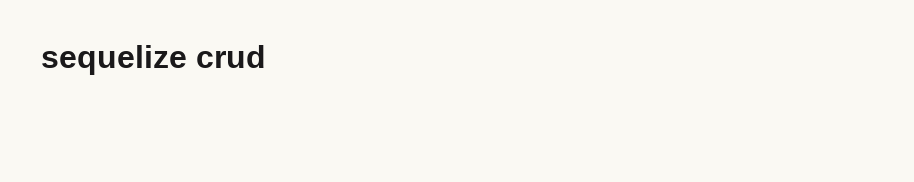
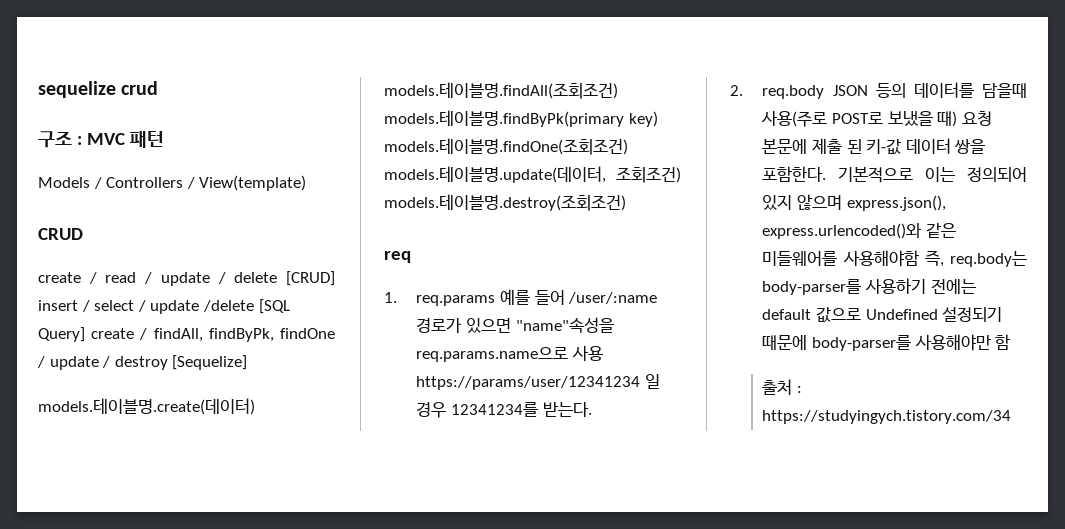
(266, 56) none -> [38,131,164,148] [38,175,307,191] [38,228,83,240] [38,271,335,286] [38,299,290,314] [38,327,335,342] [37,355,248,370] [38,398,255,415] [384,82,618,99] [384,110,658,127] [384,138,628,155] [384,166,681,183] [384,194,626,211] [384,251,411,263] [384,289,658,306] [416,317,614,333] [416,345,604,362] [416,374,661,390] [416,402,592,418] [730,82,1027,99] [761,110,992,127] [762,138,986,155] [762,166,1027,183] [762,194,946,211] [762,223,957,239] [762,250,1027,267] [762,278,976,295] [762,307,1003,323] [762,334,1011,351] [762,379,803,395] [762,410,1012,424] // 구조 : MVC 패턴 // Models / Controllers / View(template) // CRUD // create / read / update / delete [CRUD] insert / select / update /delete [SQL Query] create / findAll, findByPk, findOne / update / destroy [Sequelize] // models.테이블명.create(데이터) models.테이블명.findAll(조회조건) models.테이블명.findByPk(primary key) models.테이블명.findOne(조회조건) models.테이블명.update(데이터, 조회조건) models.테이블명.destroy(조회조건) // req // 1. req.params 예를 들어 /user/:name 경로가 있으면 "name"속성을 req.params.name으로 사용 https://params/user/12341234 일 경우 12341234를 받는다. // 2. req.body JSON 등의 데이터를 담을때 사용(주로 POST로 보냈을 때) 요청 본문에 제출 된 키-값 데이터 쌍을 포함한다. 기본적으로 이는 정의되어 있지 않으며 express.json(), express.urlencoded()와 같은 미들웨어를 사용해야함 즉, req.body는 body-parser를 사용하기 전에는 default 값으로 Undefined 설정되기 때문에 body-parser를 사용해야만 함 // 출처 : https://studyingych.tistory.com/34

